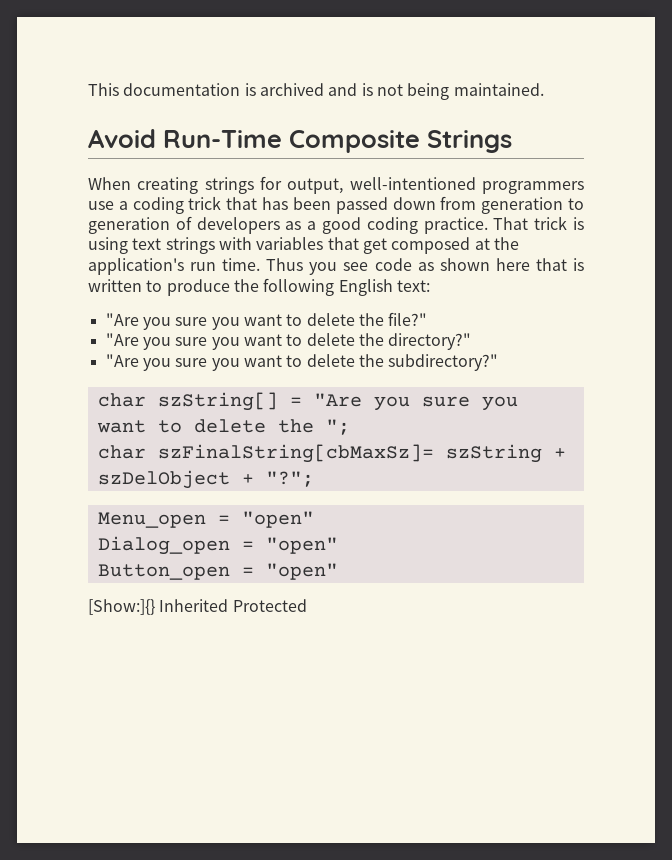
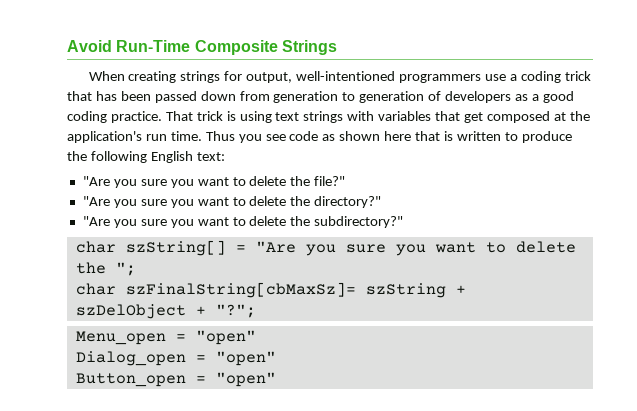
[88,83,544,100] This documentation is archived and is not being maintained. // -> (67, 46) none
[88,599,307,615] // [Show:]{} Inherited Protected -> (276, 379) none

